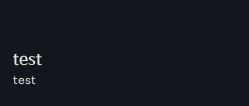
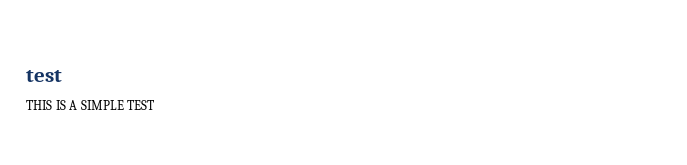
[13,76,36,85] test -> [26,100,155,110] THIS IS A SIMPLE TEST

